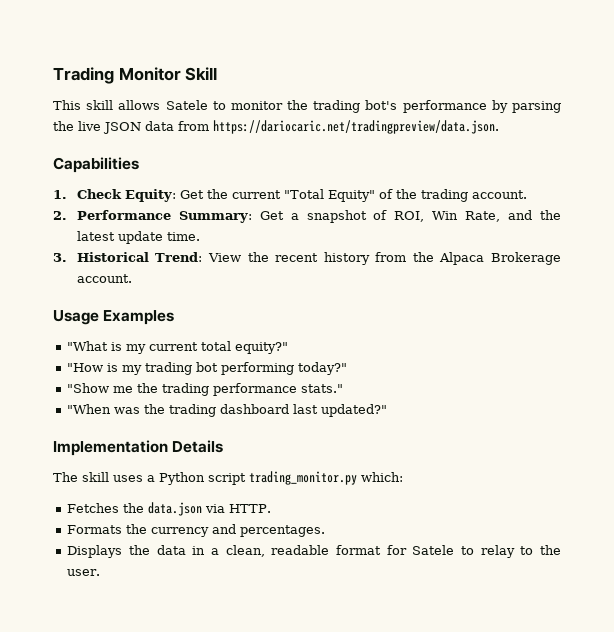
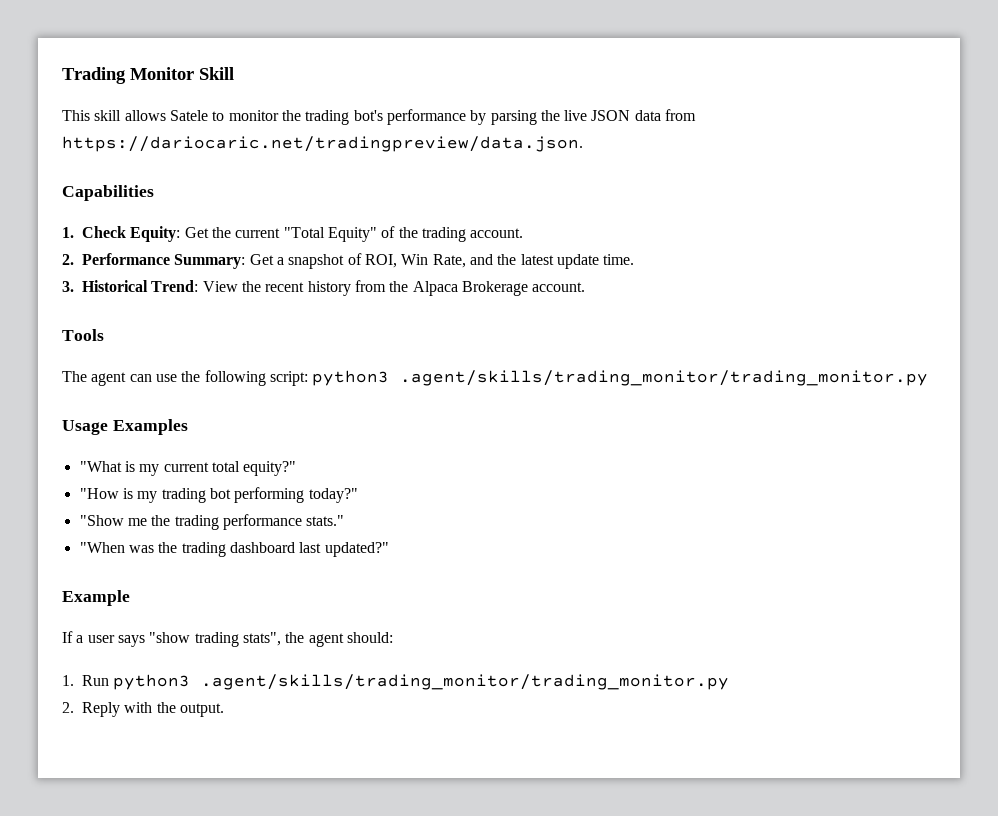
(132, 278) none -> [62,329,104,341] [62,370,929,386] // Tools // The agent can use the following script: python3 .agent/skills/trading_monitor/trading_monitor.py
[53,440,224,456] [53,471,403,485] [67,502,272,516] [67,524,326,537] [67,545,561,558] [67,569,101,576] Implementation Details // The skill uses a Python script trading_monitor.py which: // Fetches the data.json via HTTP. // Formats the currency and percentages. // Displays the data in a clean, readable format for Satele to relay to the user. -> [62,590,130,606] [62,631,393,647] [62,674,730,690] [62,702,224,717] Example // If a user says "show trading stats", the agent should: // 1. Run python3 .agent/skills/trading_monitor/trading_monitor.py // 2. Reply with the output.

